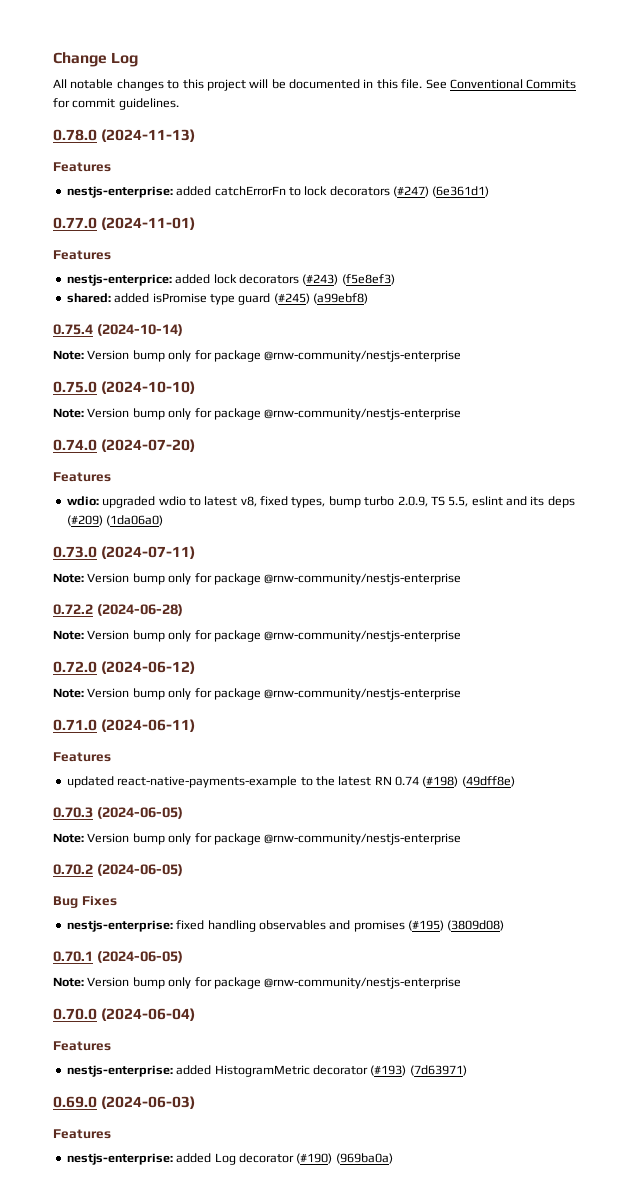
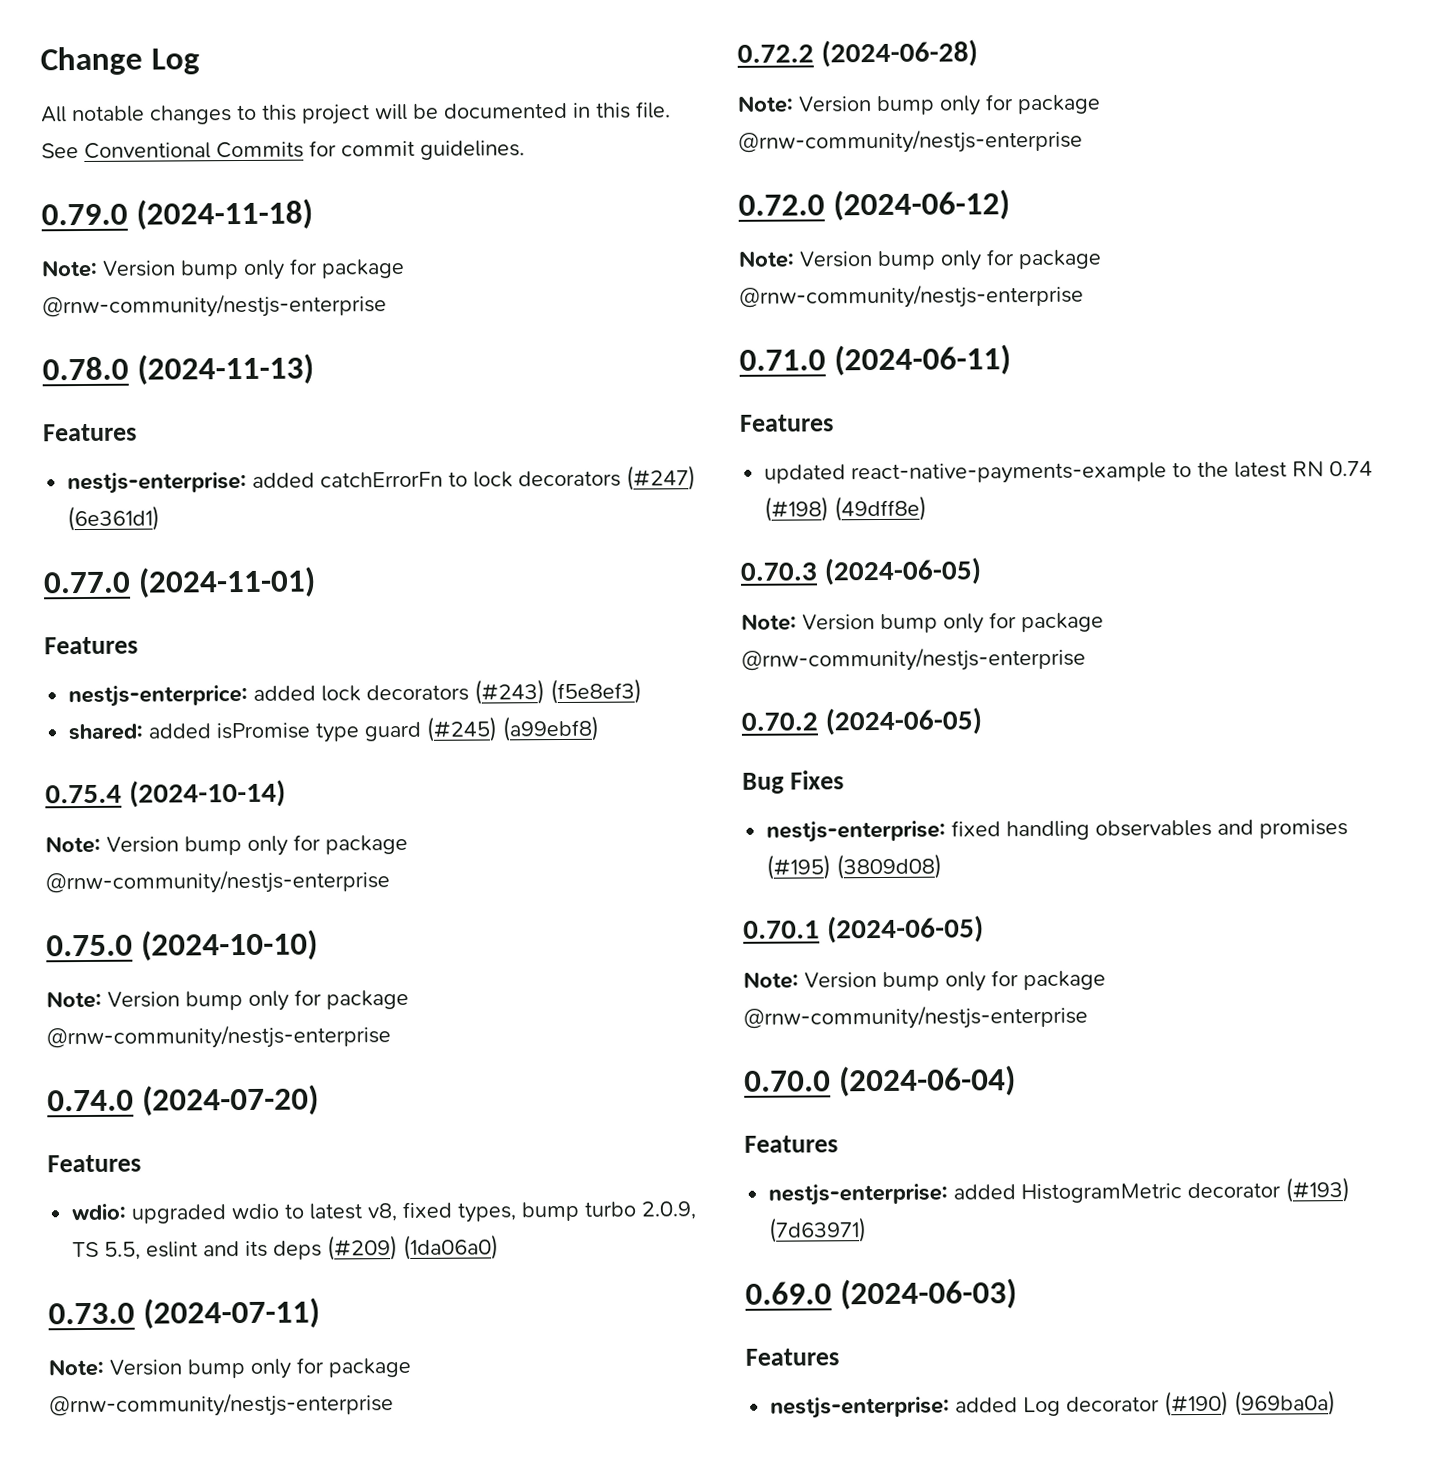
(179, 104) none -> [41,198,313,230] [41,258,405,280] [42,293,387,319] // 0.79.0 (2024-11-18) // Note: Version bump only for package @rnw-community/nestjs-enterprise

